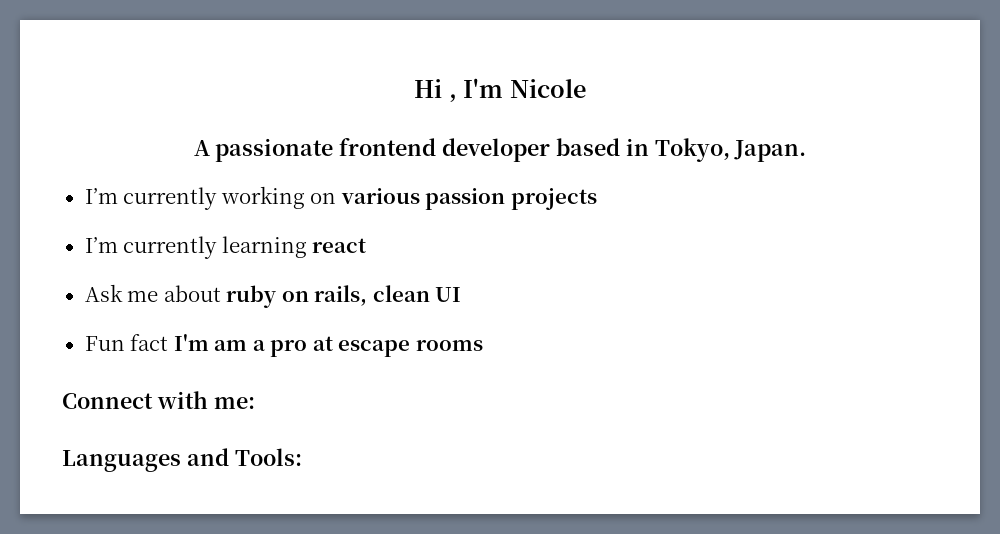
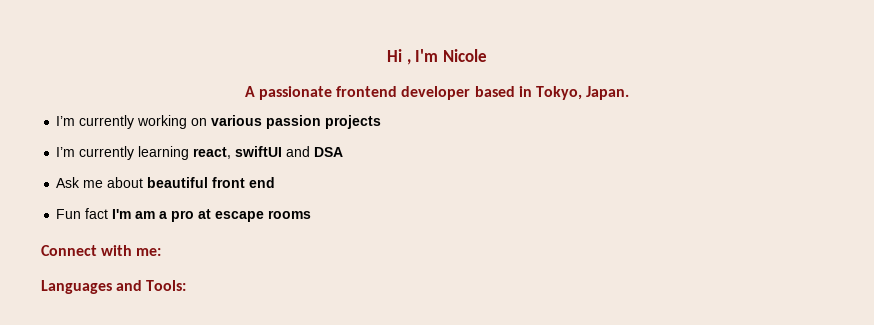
[312,238,367,253] react -> [193,146,344,159] react, swiftUI and DSA
[226,285,462,308] ruby on rails, clean UI -> [147,177,276,188] beautiful front end

